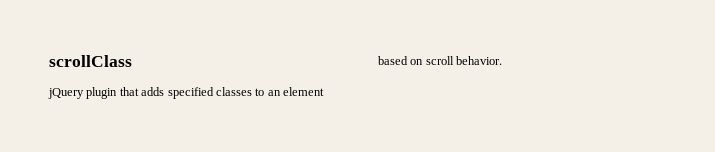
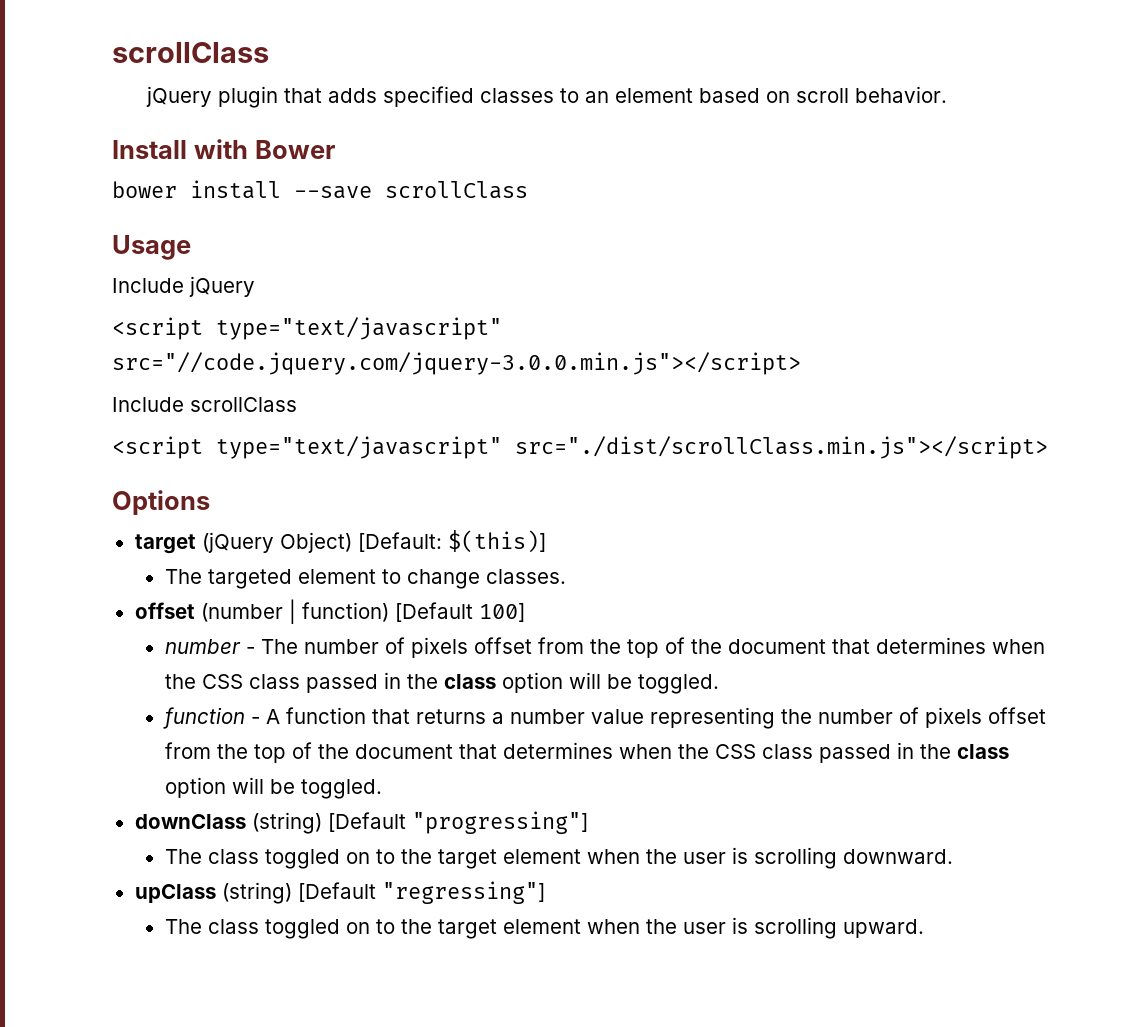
(503, 60) none -> [112,139,335,159] [112,180,528,199] [112,235,191,260] [112,276,255,297] [112,317,502,340] [112,352,801,375] [112,397,297,412] [112,436,1048,459] [112,490,210,515] [134,530,546,554] [164,569,566,589] [134,599,525,624] [164,637,1045,658] [164,672,719,694] [162,707,1046,729] [164,742,1009,763] [164,777,382,799] [134,811,588,834] [164,847,953,869] [134,881,545,904] [164,917,924,939] // Install with Bower // bower install --save scrollClass // Usage // Include jQuery // <script type="text/javascript" src="//code.jquery.com/jquery-3.0.0.min.js"></script> // Include scrollClass // <script type="text/javascript" src="./dist/scrollClass.min.js"></script> // Options // target (jQuery Object) [Default: $(this)] // The targeted element to change classes. // offset (number | function) [Default 100] // number - The number of pixels offset from the top of the document that determines when the CSS class passed in the class option will be toggled. // function - A function that returns a number value representing the number of pixels offset from the top of the document that determines when the CSS class passed in the class option will be toggled. // downClass (string) [Default "progressing"] // The class toggled on to the target element when the user is scrolling downward. // upClass (string) [Default "regressing"] // The class toggled on to the target element when the user is scrolling upward.

